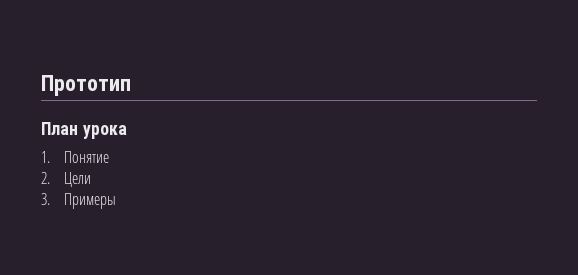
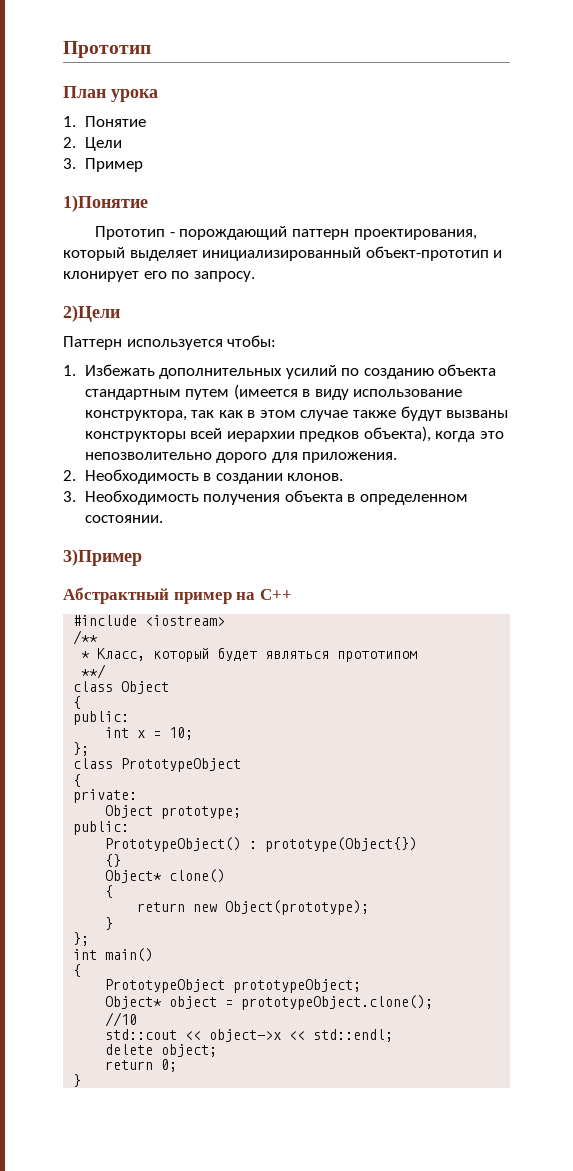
[64,193,117,209] Примеры -> [84,158,143,172] [63,195,148,212] [95,226,477,240] [63,246,503,261] [63,271,255,282] [63,305,120,322] [63,335,277,350] [63,364,497,379] [84,384,463,400] [84,406,509,421] [84,426,505,442] [84,452,398,463] [63,469,344,484] [63,490,468,505] [84,515,163,523] [63,549,142,566] [63,587,292,604] [73,615,226,626] [73,630,99,645] [81,647,418,662] [81,664,107,679] [73,681,170,694] [73,696,82,709] [73,711,130,725] [105,727,194,740] [73,742,90,756] [73,758,242,772] [73,774,82,787] [73,789,138,803] [105,805,242,819] [73,821,130,835] [105,837,418,852] [105,854,122,867] [105,869,226,883] [105,885,114,898] [137,900,370,915] [105,917,114,930] [73,932,90,946] [73,948,154,962] [73,964,82,977] [105,979,362,993] [105,995,434,1010] [105,1012,138,1027] [105,1029,394,1042] [105,1044,218,1057] [105,1059,178,1072] [73,1074,82,1087] Пример // 1)Понятие // Прототип - порождающий паттерн проектирования, который выделяет инициализированный объект-прототип и клонирует его по запросу. // 2)Цели // Паттерн используется чтобы: // 1. Избежать дополнительных усилий по созданию объекта стандартным путем (имеется в виду использование конструктора, так как в этом случае также будут вызваны конструкторы всей иерархии предков объекта), когда это непозволительно дорого для приложения. // 2. Необходимость в создании клонов. // 3. Необходимость получения объекта в определенном состоянии. // 3)Пример // Абстрактный пример на C++ // #include <iostream> // /** // * Класс, который будет являться прототипом // **/ // class Object // { // public: // int x = 10; // }; // class PrototypeObject // { // private: // Object prototype; // public: // PrototypeObject() : prototype(Object{}) // {} // Object* clone() // { // return new Object(prototype); // } // }; // int main() // { // PrototypeObject prototypeObject; // Object* object = prototypeObject.clone(); // //10 // std::cout << object->x << std::endl; // delete object; // return 0; // }

